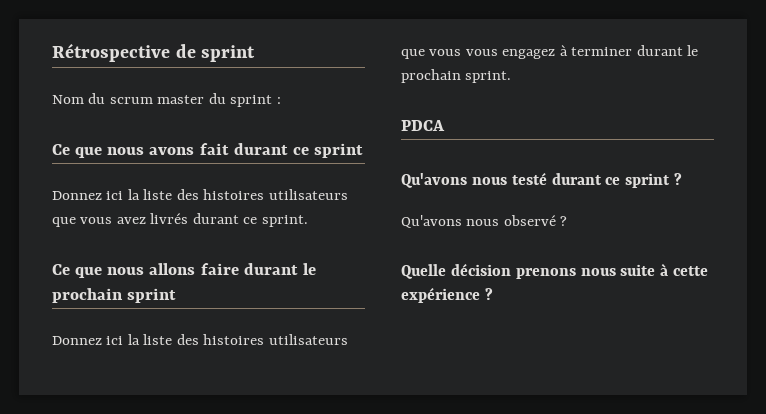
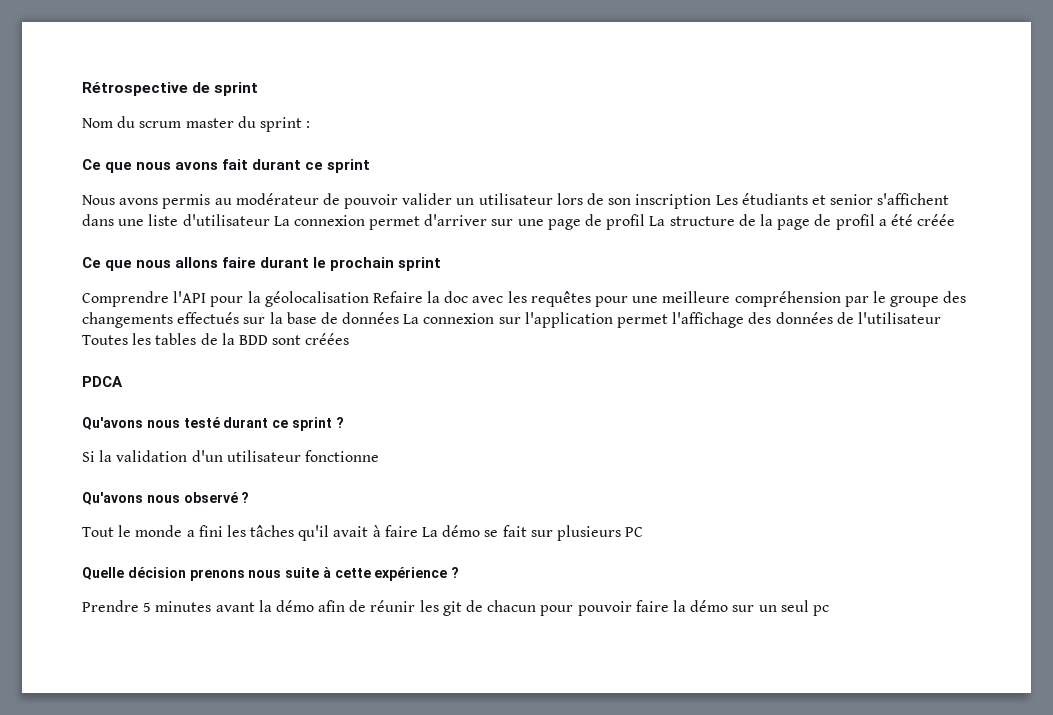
[52,189,348,200] [52,213,308,227] Donnez ici la liste des histoires utilisateurs que vous avez livrés durant ce sprint. -> [82,193,950,209] [82,214,956,230] Nous avons permis au modérateur de pouvoir valider un utilisateur lors de son inscription Les étudiants et senior s'affichent dans une liste d'utilisateur La connexion permet d'arriver sur une page de profil La structure de la page de profil a été créée
[52,334,348,345] [401,45,699,59] [401,69,512,83] Donnez ici la liste des histoires utilisateurs que vous vous engagez à terminer durant le prochain sprint. -> [82,291,967,307] [82,312,941,328] [82,333,350,345] Comprendre l'API pour la géolocalisation Refaire la doc avec les requêtes pour une meilleure compréhension par le groupe des changements effectués sur la base de données La connexion sur l'application permet l'affichage des données de l'utilisateur Toutes les tables de la BDD sont créées
[401,215,568,228] Qu'avons nous observé ? -> [82,450,379,462] [82,492,250,505] [82,525,644,541] Si la validation d'un utilisateur fonctionne // Qu'avons nous observé ? // Tout le monde a fini les tâches qu'il avait à faire La démo se fait sur plusieurs PC
(493, 294) none -> [82,600,829,616] // Prendre 5 minutes avant la démo afin de réunir les git de chacun pour pouvoir faire la démo sur un seul pc

